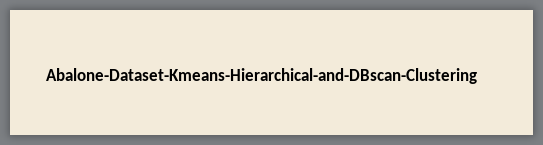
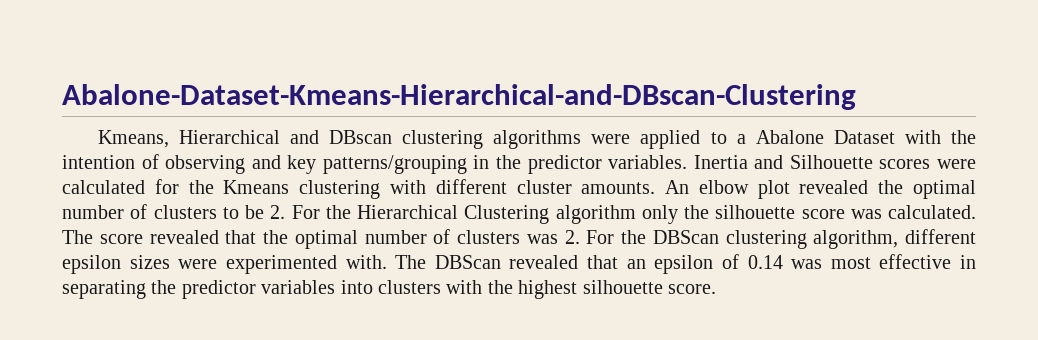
(477, 76) none -> [97,130,976,149] [62,154,976,174] [62,179,977,199] [62,204,976,224] [62,229,976,249] [62,254,976,274] [62,280,716,299] // Kmeans, Hierarchical and DBscan clustering algorithms were applied to a Abalone Dataset with the intention of observing and key patterns/grouping in the predictor variables. Inertia and Silhouette scores were calculated for the Kmeans clustering with different cluster amounts. An elbow plot revealed the optimal number of clusters to be 2. For the Hierarchical Clustering algorithm only the silhouette score was calculated. The score revealed that the optimal number of clusters was 2. For the DBScan clustering algorithm, different epsilon sizes were experimented with. The DBScan revealed that an epsilon of 0.14 was most effective in separating the predictor variables into clusters with the highest silhouette score.

